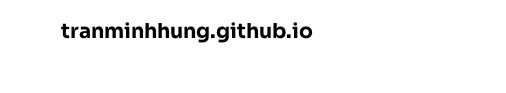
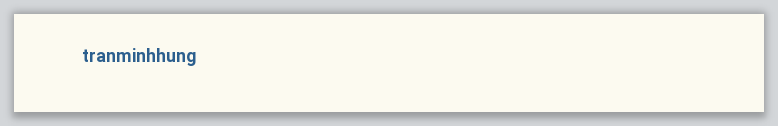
[61,22,313,43] tranminhhung.github.io -> [82,48,196,66] tranminhhung

